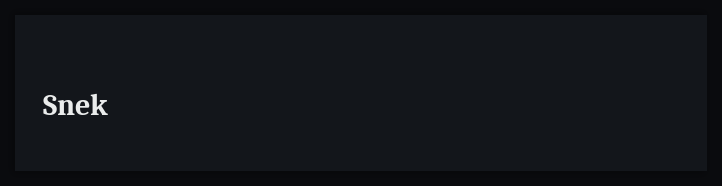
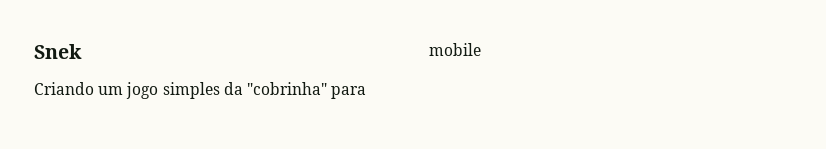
(108, 104) none -> [34,82,367,99] [429,43,481,56] // Criando um jogo simples da "cobrinha" para mobile

